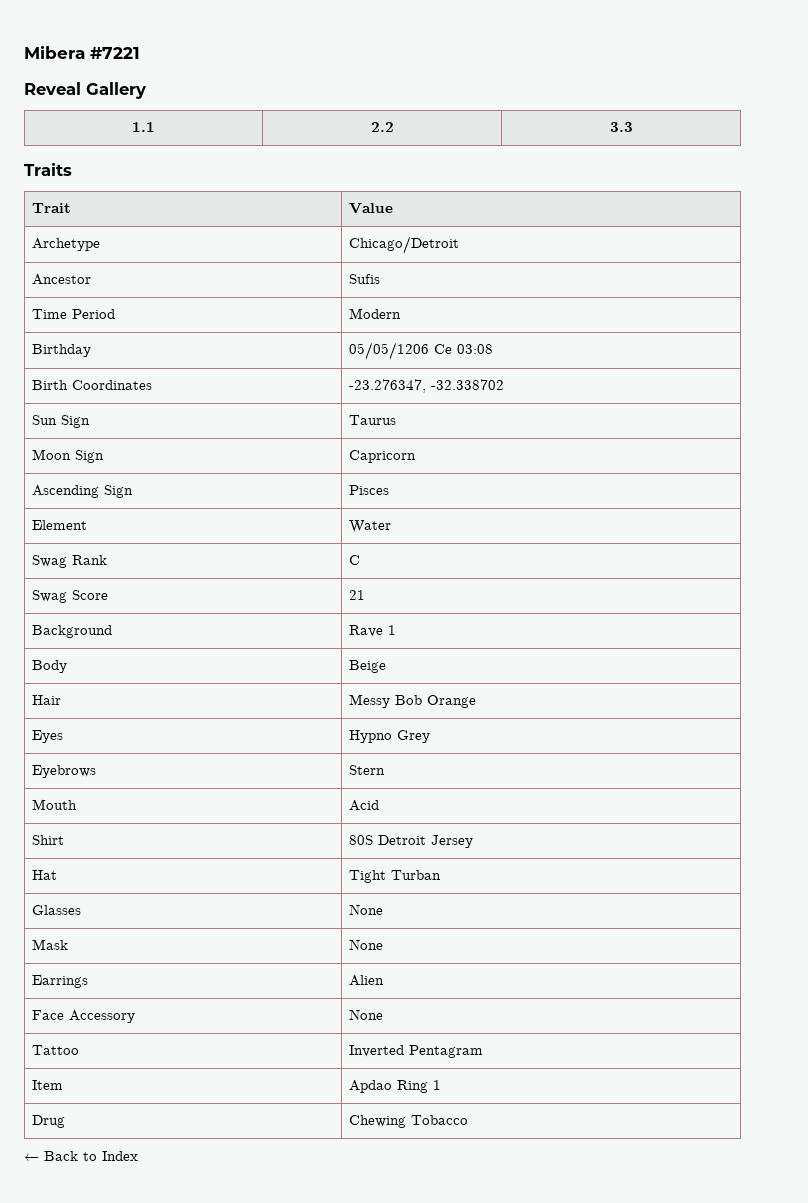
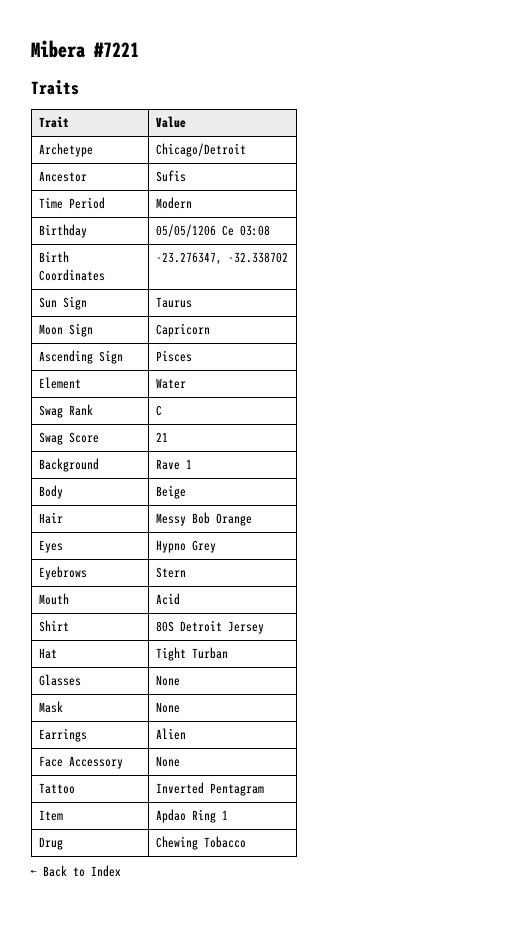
[24,82,146,99] [132,122,155,132] [370,122,394,132] [609,122,633,132] // Reveal Gallery // 1.1 | 2.2 | 3.3 -> (139, 49) none

